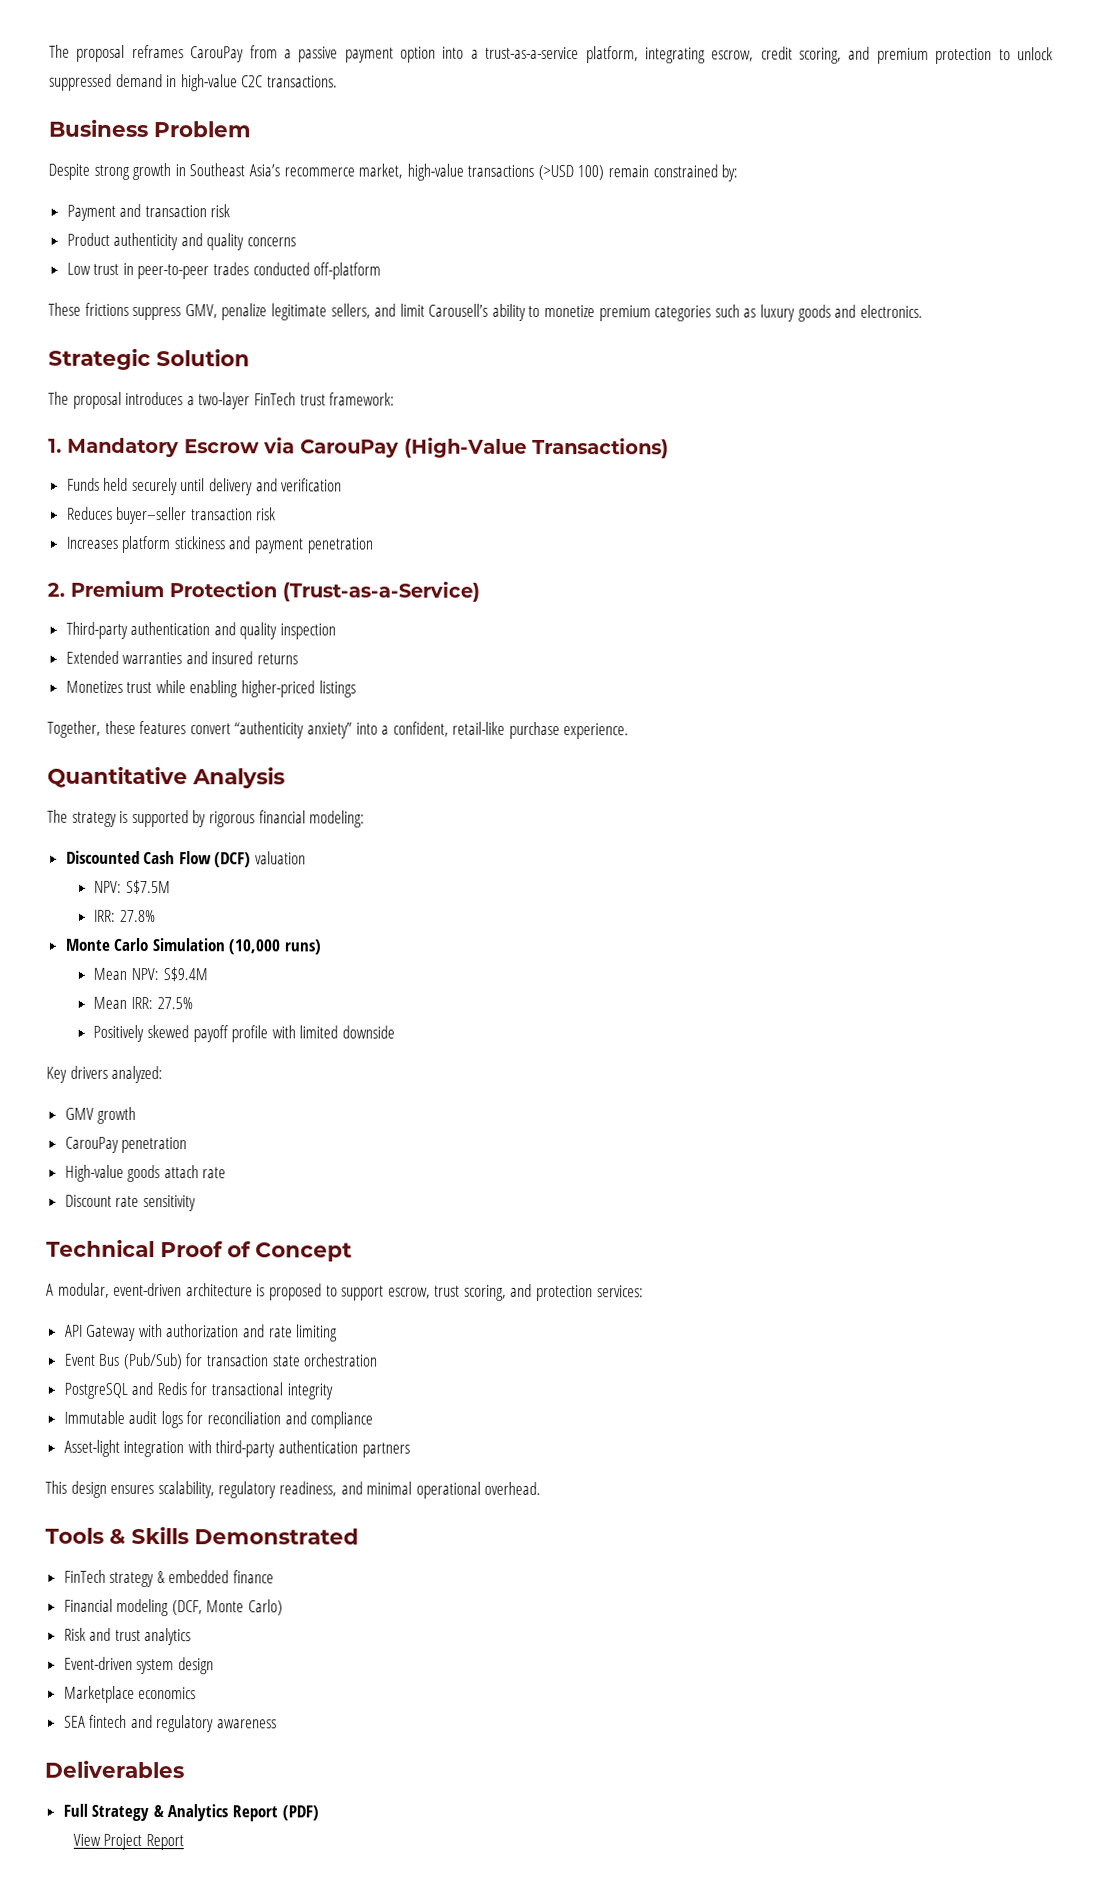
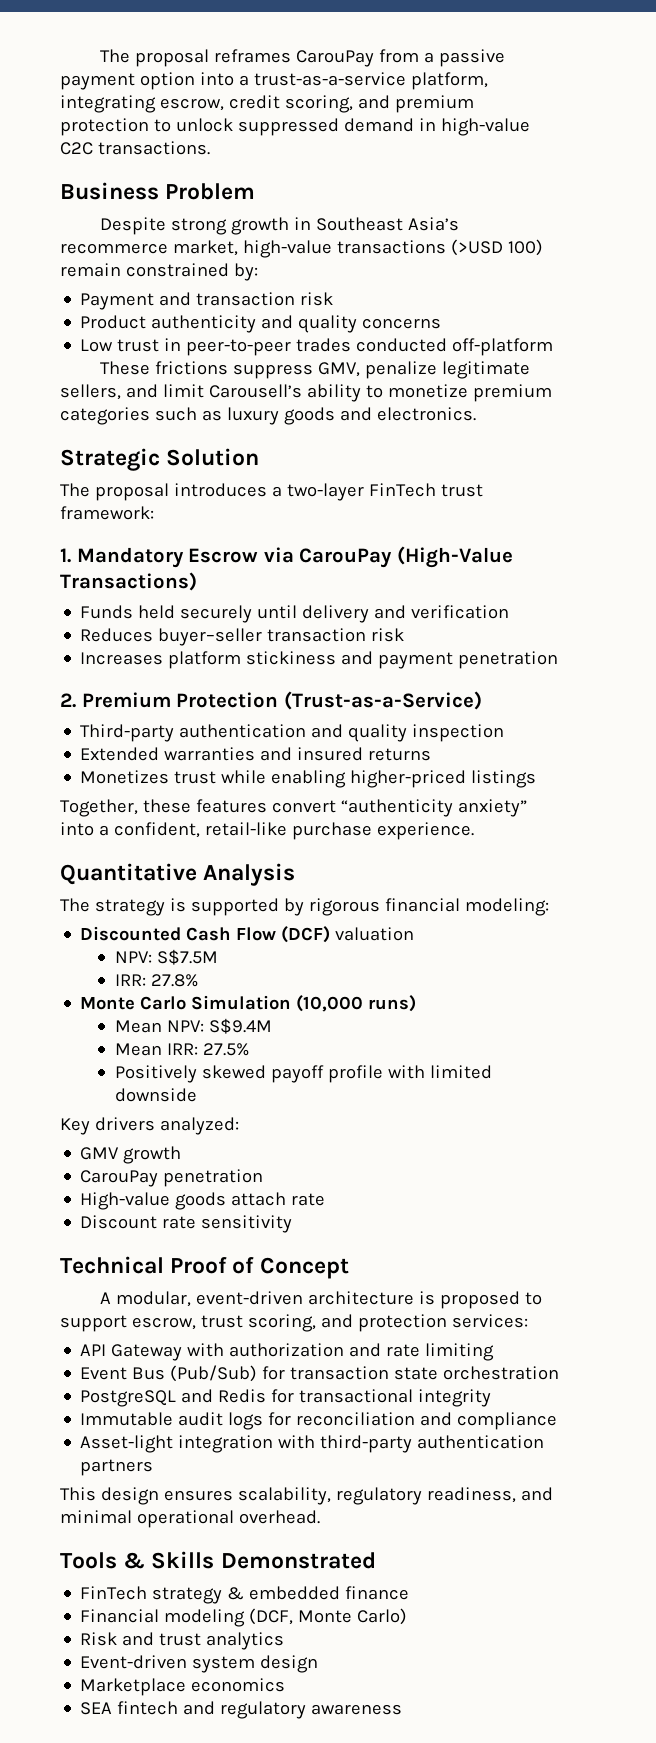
[44,1760,185,1779] [62,1803,319,1822] [72,1833,184,1851] // Deliverables // Full Strategy & Analytics Report (PDF) // View Project Report -> (403, 1709) none

